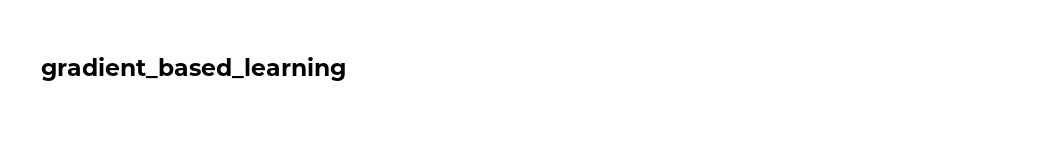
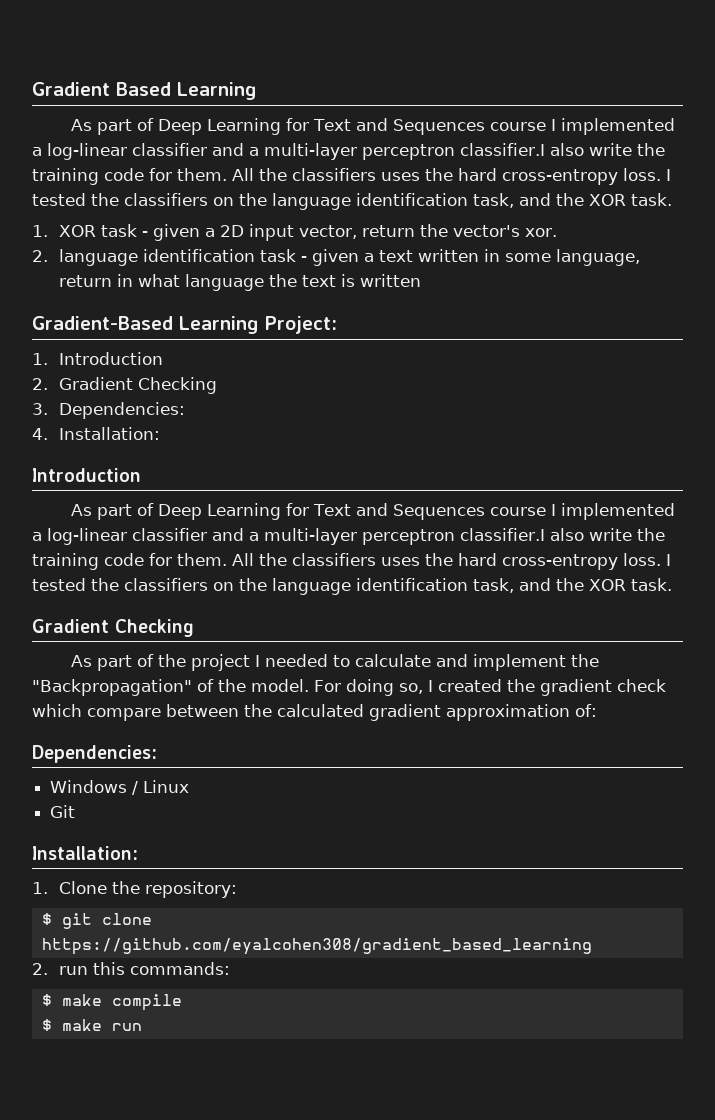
[41,57,346,81] gradient_based_learning -> [32,82,256,100] [71,118,676,135] [32,143,665,160] [32,168,671,185] [32,193,672,210] [32,224,558,241] [32,249,641,266] [59,274,422,291] [32,316,337,334] [32,352,164,365] [32,377,218,394] [32,402,186,419] [32,427,161,440] [32,468,141,482] [71,503,676,520] [32,528,665,545] [32,553,671,570] [32,578,672,595] [32,619,194,637] [71,654,600,671] [32,679,666,696] [32,704,597,721] [32,745,157,763] [50,780,190,795] [50,805,76,818] [32,846,138,860] [32,881,238,898] [41,913,152,929] [41,938,592,955] [32,962,231,975] [41,994,182,1011] [41,1019,142,1031] Gradient Based Learning // As part of Deep Learning for Text and Sequences course I implemented a log-linear classifier and a multi-layer perceptron classifier.I also write the training code for them. All the classifiers uses the hard cross-entropy loss. I tested the classifiers on the language identification task, and the XOR task. // 1. XOR task - given a 2D input vector, return the vector's xor. // 2. language identification task - given a text written in some language, return in what language the text is written // Gradient-Based Learning Project: // 1. Introduction // 2. Gradient Checking // 3. Dependencies: // 4. Installation: // Introduction // As part of Deep Learning for Text and Sequences course I implemented a log-linear classifier and a multi-layer perceptron classifier.I also write the training code for them. All the classifiers uses the hard cross-entropy loss. I tested the classifiers on the language identification task, and the XOR task. // Gradient Checking // As part of the project I needed to calculate and implement the "Backpropagation" of the model. For doing so, I created the gradient check which compare between the calculated gradient approximation of: // Dependencies: // Windows / Linux // Git // Installation: // 1. Clone the repository: // $ git clone https://github.com/eyalcohen308/gradient_based_learning // 2. run this commands: // $ make compile // $ make run

